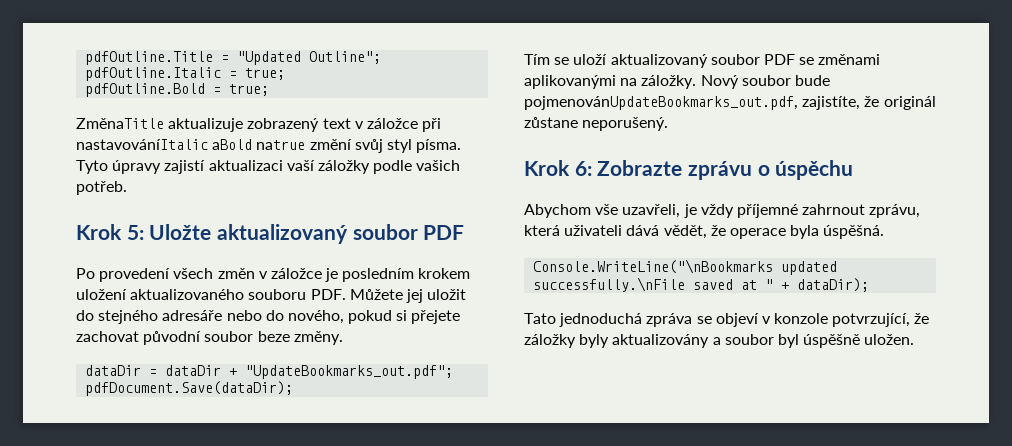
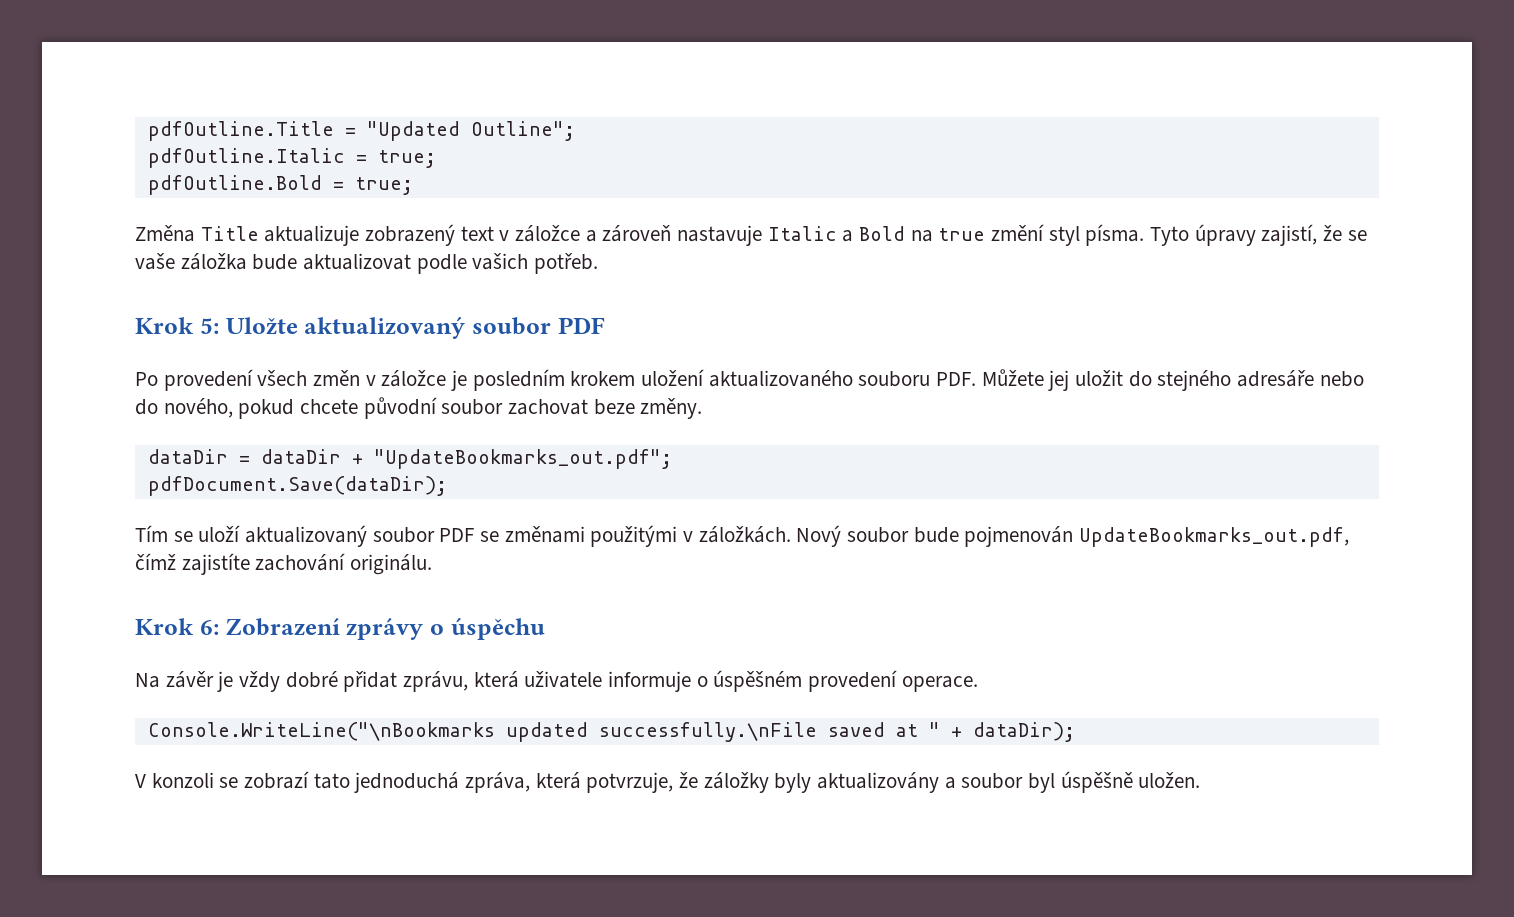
[76,118,164,129] ZměnaTitle -> [135,225,259,242] Změna Title
[422,118,442,132] [76,139,462,153] [76,160,370,174] při nastavováníItalic aBold natrue změní svůj styl písma. Tyto úpravy zajistí aktualizaci vaší záložky -> [585,224,1367,246] [135,253,412,270] a zároveň nastavuje Italic a Bold na true změní styl písma. Tyto úpravy zajistí, že se vaše záložka bude aktualizovat
[396,310,461,324] [76,331,139,342] si přejete zachovat -> [300,399,359,414] chcete
(254, 336) none -> [508,399,589,415] zachovat
[524,75,830,89] [524,96,936,110] [524,117,669,131] aplikovanými na záložky. Nový soubor bude pojmenovánUpdateBookmarks_out.pdf, zajistíte, že originál zůstane neporušený. -> [590,525,1350,547] [135,553,433,575] použitými v záložkách. Nový soubor bude pojmenován UpdateBookmarks_out.pdf, čímž zajistíte zachování originálu.
[597,160,753,180] Zobrazte zprávu -> [225,618,424,640] Zobrazení zprávy
[524,204,921,218] [524,225,885,239] Abychom vše uzavřeli, je vždy příjemné zahrnout zprávu, která uživateli dává vědět, že operace byla úspěšná. -> [135,670,978,692] Na závěr je vždy dobré přidat zprávu, která uživatele informuje o úspěšném provedení operace.
[524,313,911,327] Tato jednoduchá zpráva se objeví v konzole potvrzující, -> [135,771,674,793] V konzoli se zobrazí tato jednoduchá zpráva, která potvrzuje,

